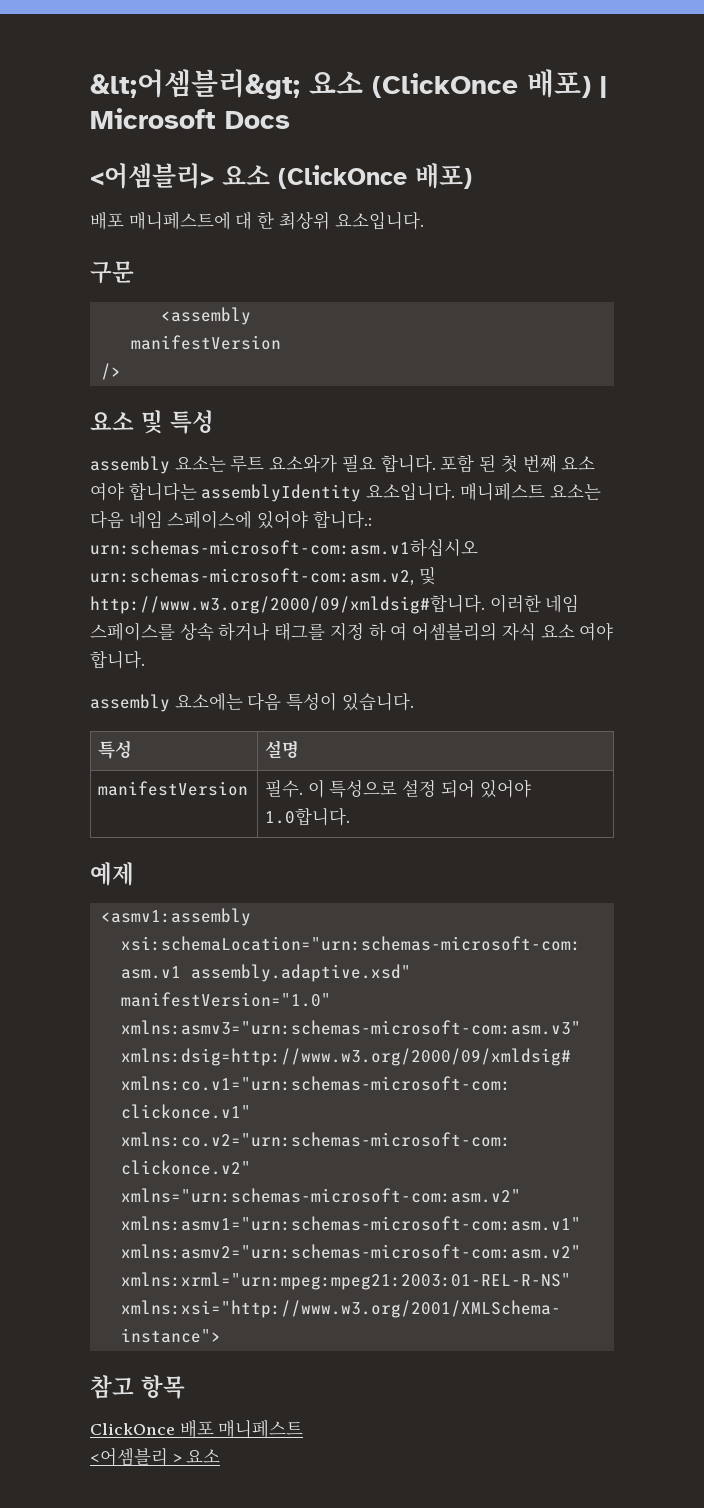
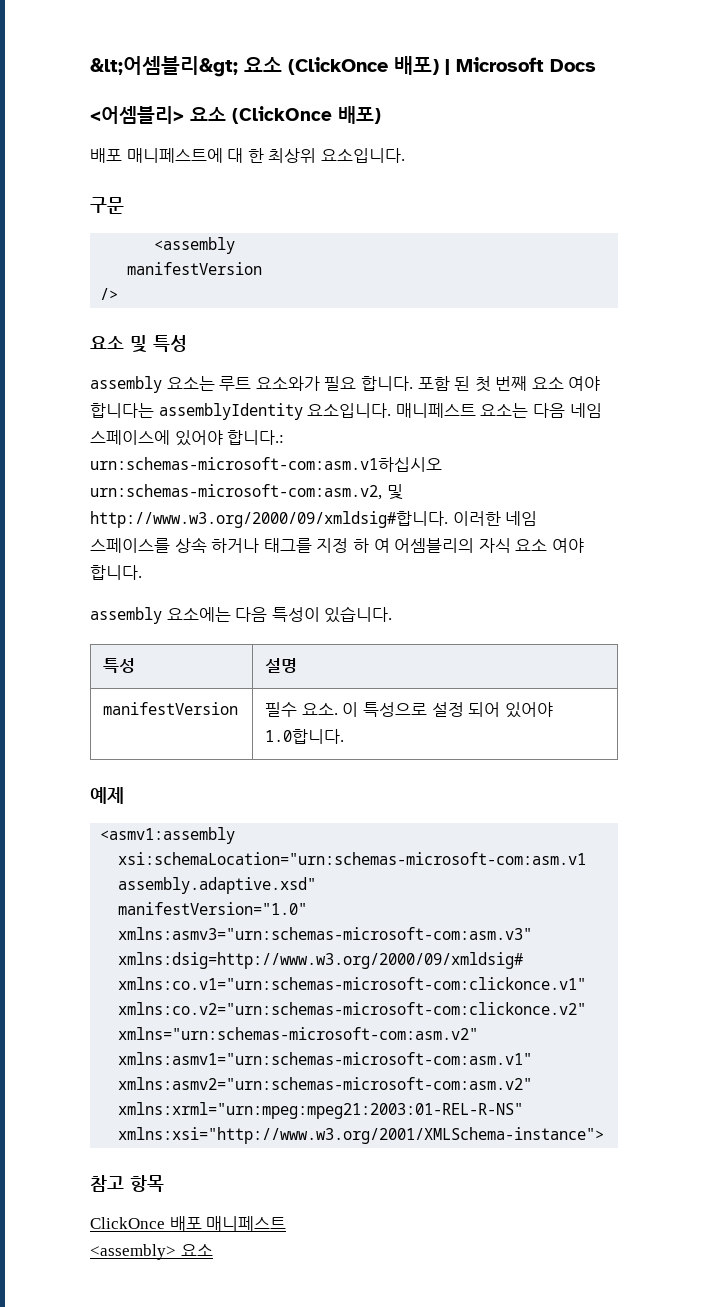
[265,779,304,798] 필수. -> [265,702,338,717] 필수 요소.
[90,1447,182,1466] <어셈블리 > -> [90,1244,176,1260] <assembly>

